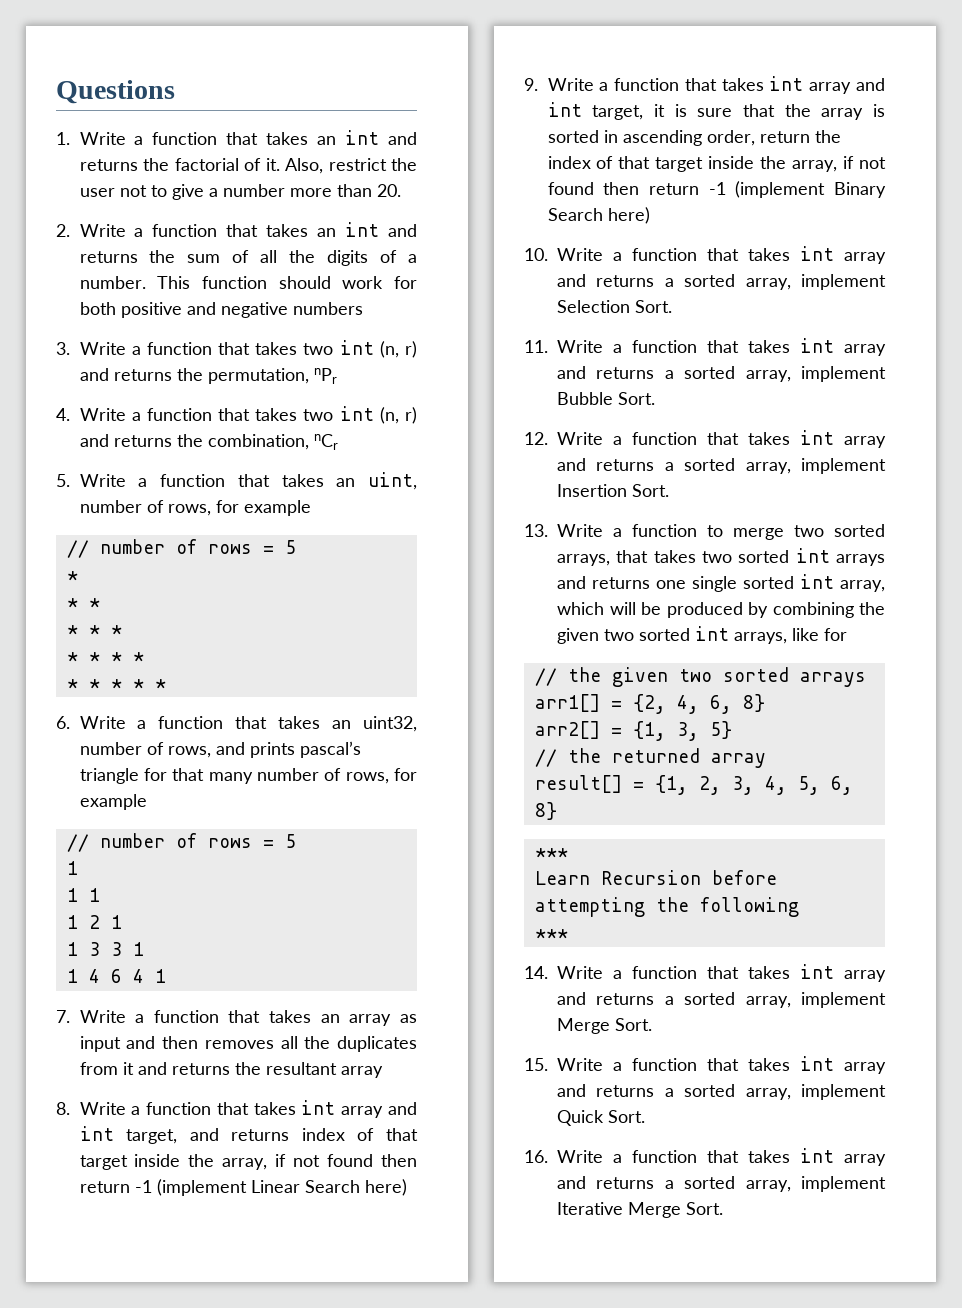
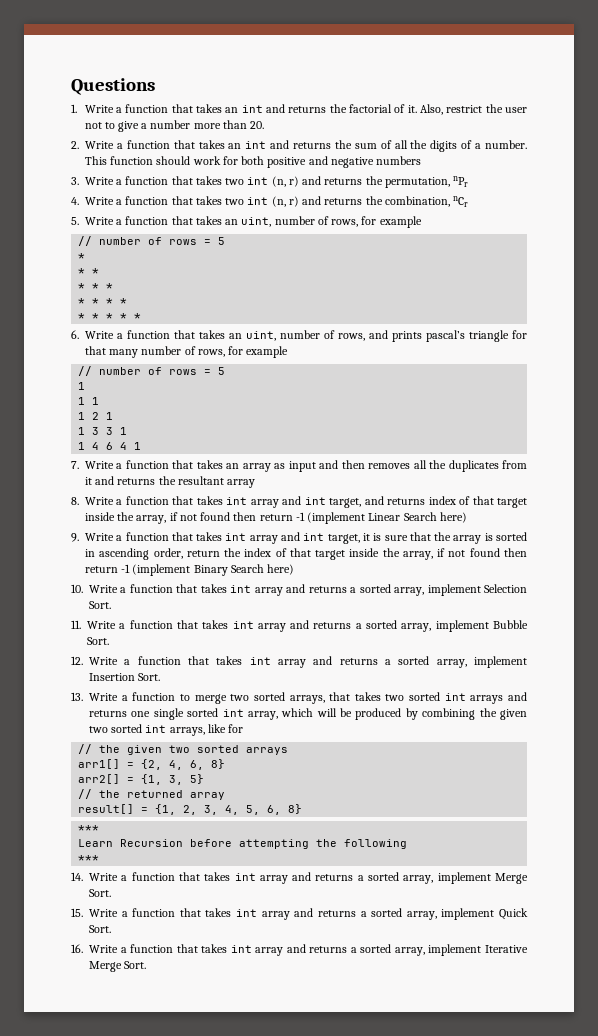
[363,716,417,732] uint32, -> [246,331,276,341] uint,

